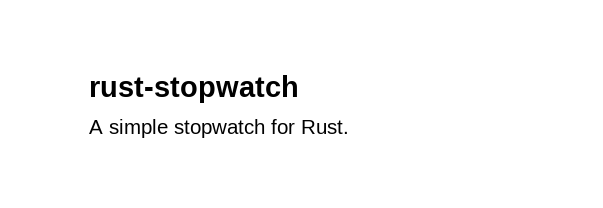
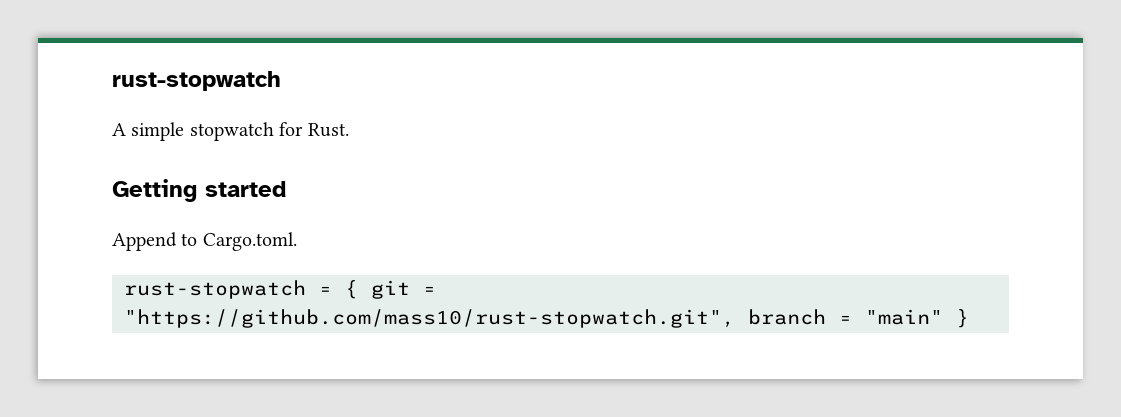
(349, 127) none -> [112,179,286,202] [112,232,297,251] [124,280,436,299] [124,309,969,328] // Getting started // Append to Cargo.toml. // rust-stopwatch = { git = "https://github.com/mass10/rust-stopwatch.git", branch = "main" }

